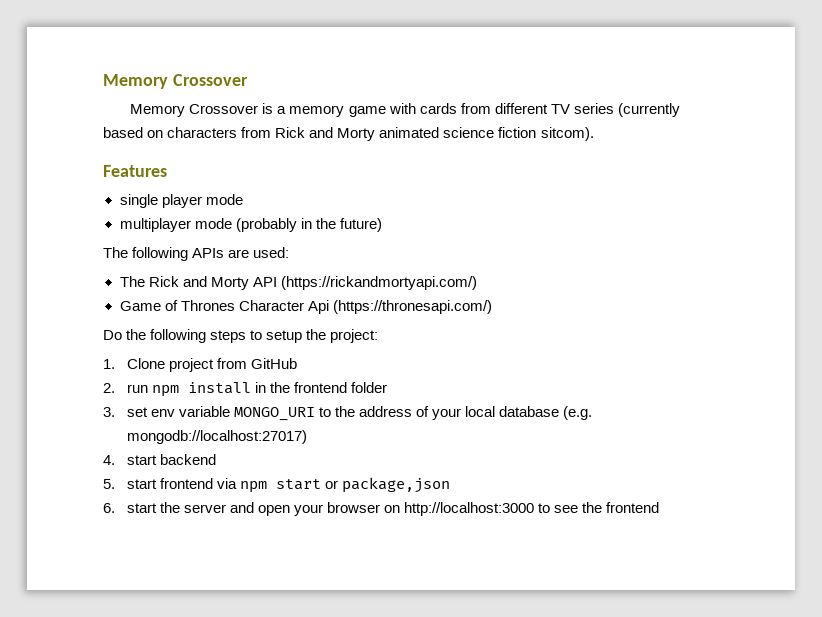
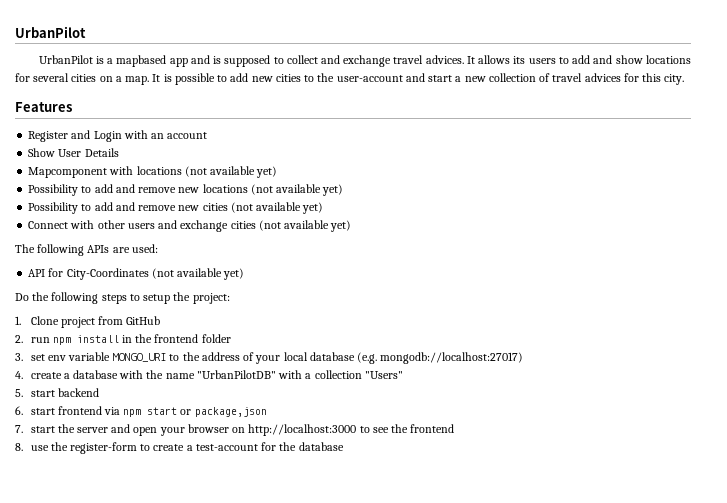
[103,74,248,89] [130,103,680,117] [103,127,594,141] [103,165,167,177] [119,194,243,208] [119,218,382,232] Memory Crossover // Memory Crossover is a memory game with cards from different TV series (currently based on characters from Rick and Morty animated science fiction sitcom). // Features // single player mode // multiplayer mode (probably in the future) -> [15,26,86,38] [38,55,691,67] [15,73,685,85] [15,102,72,112] [28,130,208,142] [28,148,119,157] [28,166,278,178] [28,184,344,196] [28,202,324,214] [28,220,352,232] UrbanPilot // UrbanPilot is a mapbased app and is supposed to collect and exchange travel advices. It allows its users to add and show locations for several cities on a map. It is possible to add new cities to the user-account and start a new collection of travel advices for this city. // Features // Register and Login with an account // Show User Details // Mapcomponent with locations (not available yet) // Possibility to add and remove new locations (not available yet) // Possibility to add and remove new cities (not available yet) // Connect with other users and exchange cities (not available yet)
[119,276,477,290] [119,300,492,314] The Rick and Morty API (https://rickandmortyapi.com/) // Game of Thrones Character Api (https://thronesapi.com/) -> [28,268,245,280] API for City-Coordinates (not available yet)
(115, 460) none -> [30,370,403,379] [15,389,23,397] create a database with the name "UrbanPilotDB" with a collection "Users" // 5.
[103,479,115,489] 5. -> [15,406,23,415] 6.
[103,503,115,513] 6. -> [15,425,23,433] 7.
(660, 507) none -> [15,442,344,454] // 8. use the register-form to create a test-account for the database

